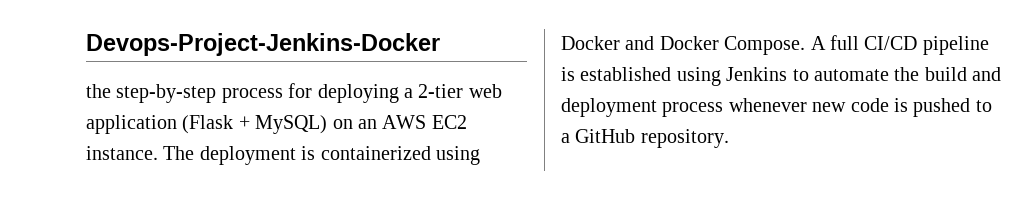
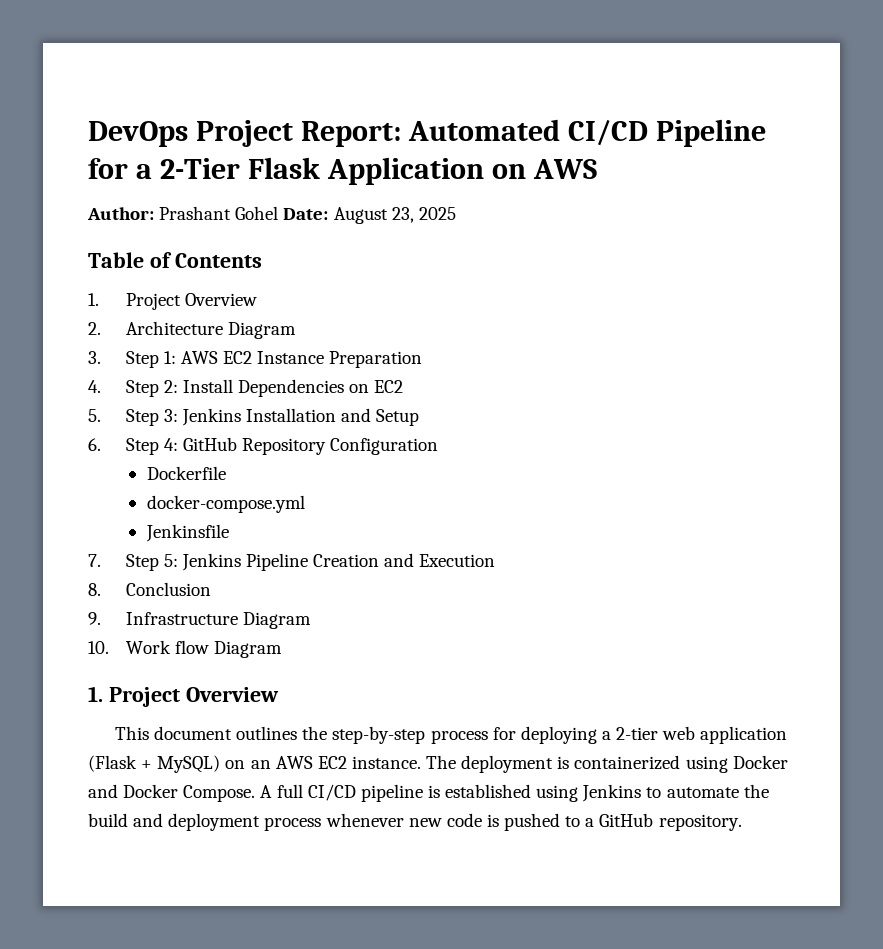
[86,33,440,56] Devops-Project-Jenkins-Docker // -> [88,119,766,147] [88,157,597,185] [87,206,456,224] [88,252,262,268] [88,293,257,310] [88,321,296,339] [88,351,423,368] [88,379,404,397] [88,408,420,426] [88,437,439,455] [146,466,226,480] [146,495,305,513] [145,524,229,542] [88,553,496,571] [88,582,211,596] [88,612,311,629] [88,640,282,658] [88,686,279,707] [114,726,298,740] DevOps Project Report: Automated CI/CD Pipeline for a 2-Tier Flask Application on AWS // Author: Prashant Gohel Date: August 23, 2025 // Table of Contents // 1. Project Overview // 2. Architecture Diagram // 3. Step 1: AWS EC2 Instance Preparation // 4. Step 2: Install Dependencies on EC2 // 5. Step 3: Jenkins Installation and Setup // 6. Step 4: GitHub Repository Configuration // Dockerfile // docker-compose.yml // Jenkinsfile // 7. Step 5: Jenkins Pipeline Creation and Execution // 8. Conclusion // 9. Infrastructure Diagram // 10. Work flow Diagram // 1. Project Overview // This document outlines

